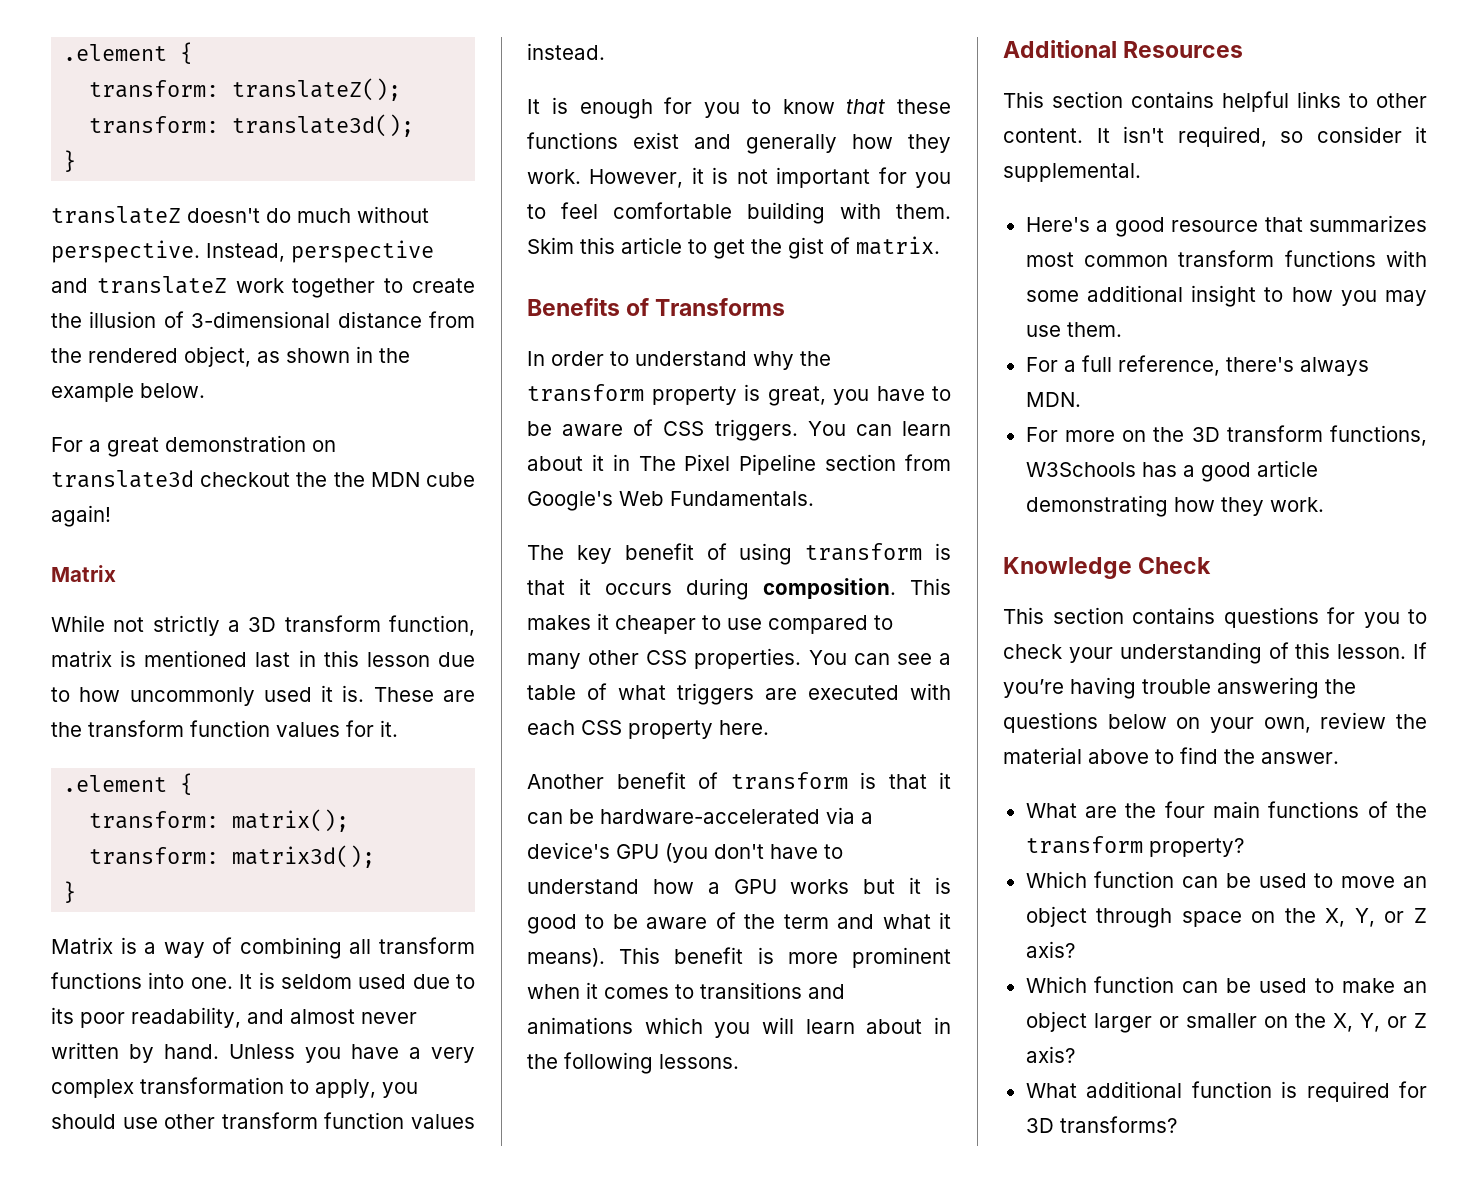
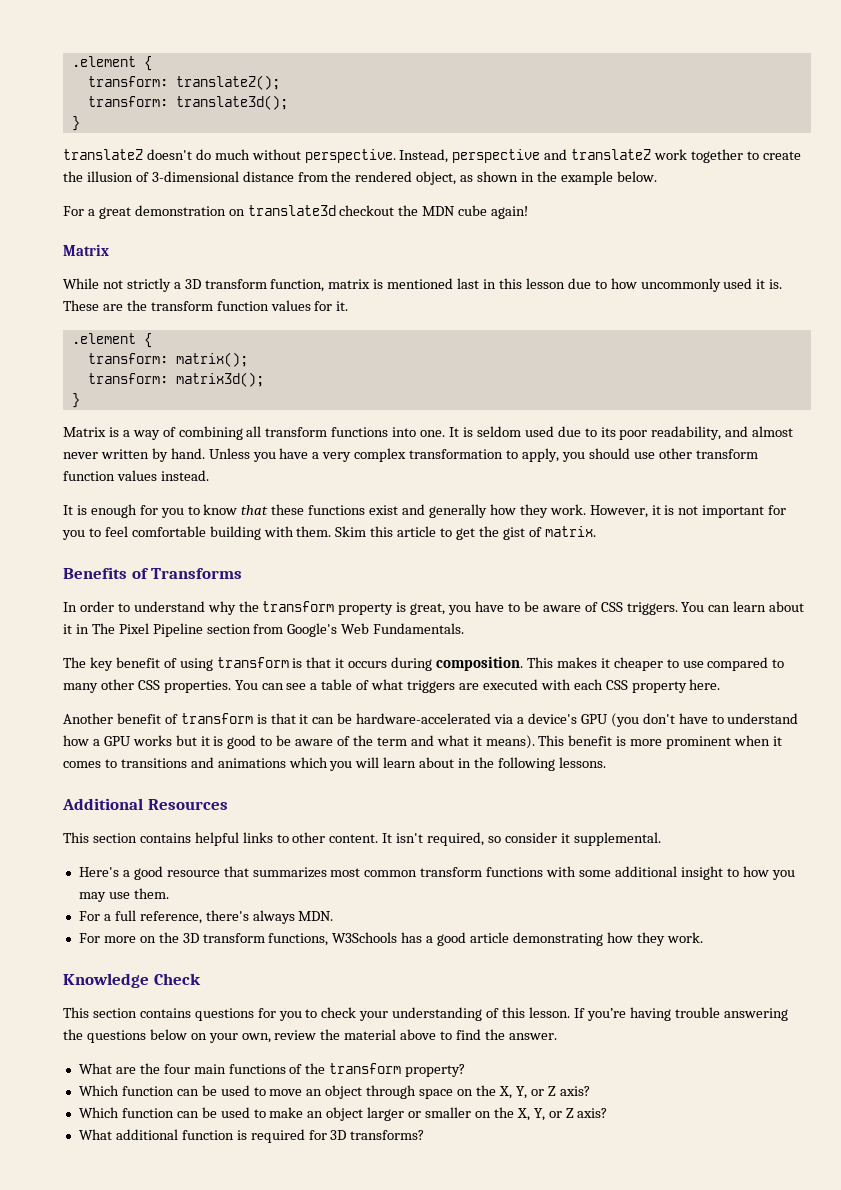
[333,472,365,487] the -> (419, 210) none

